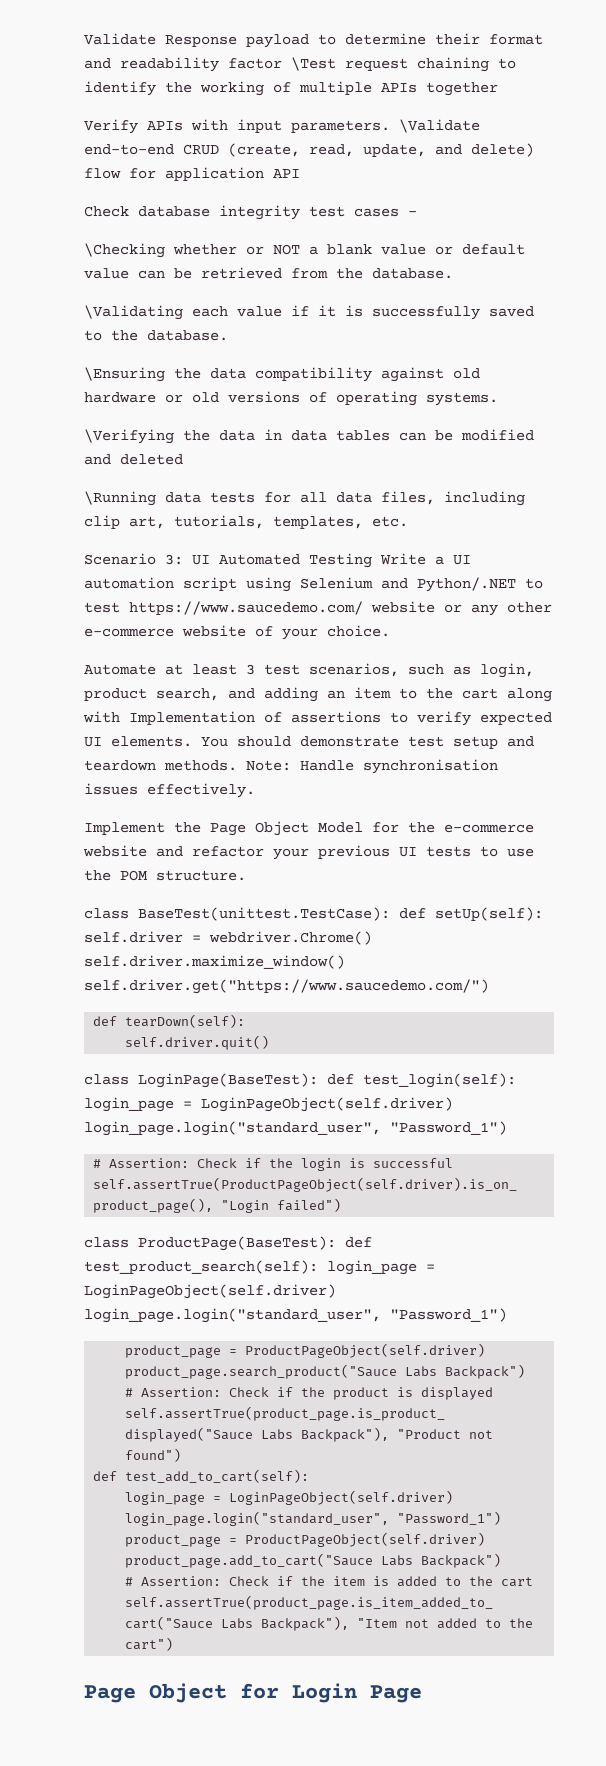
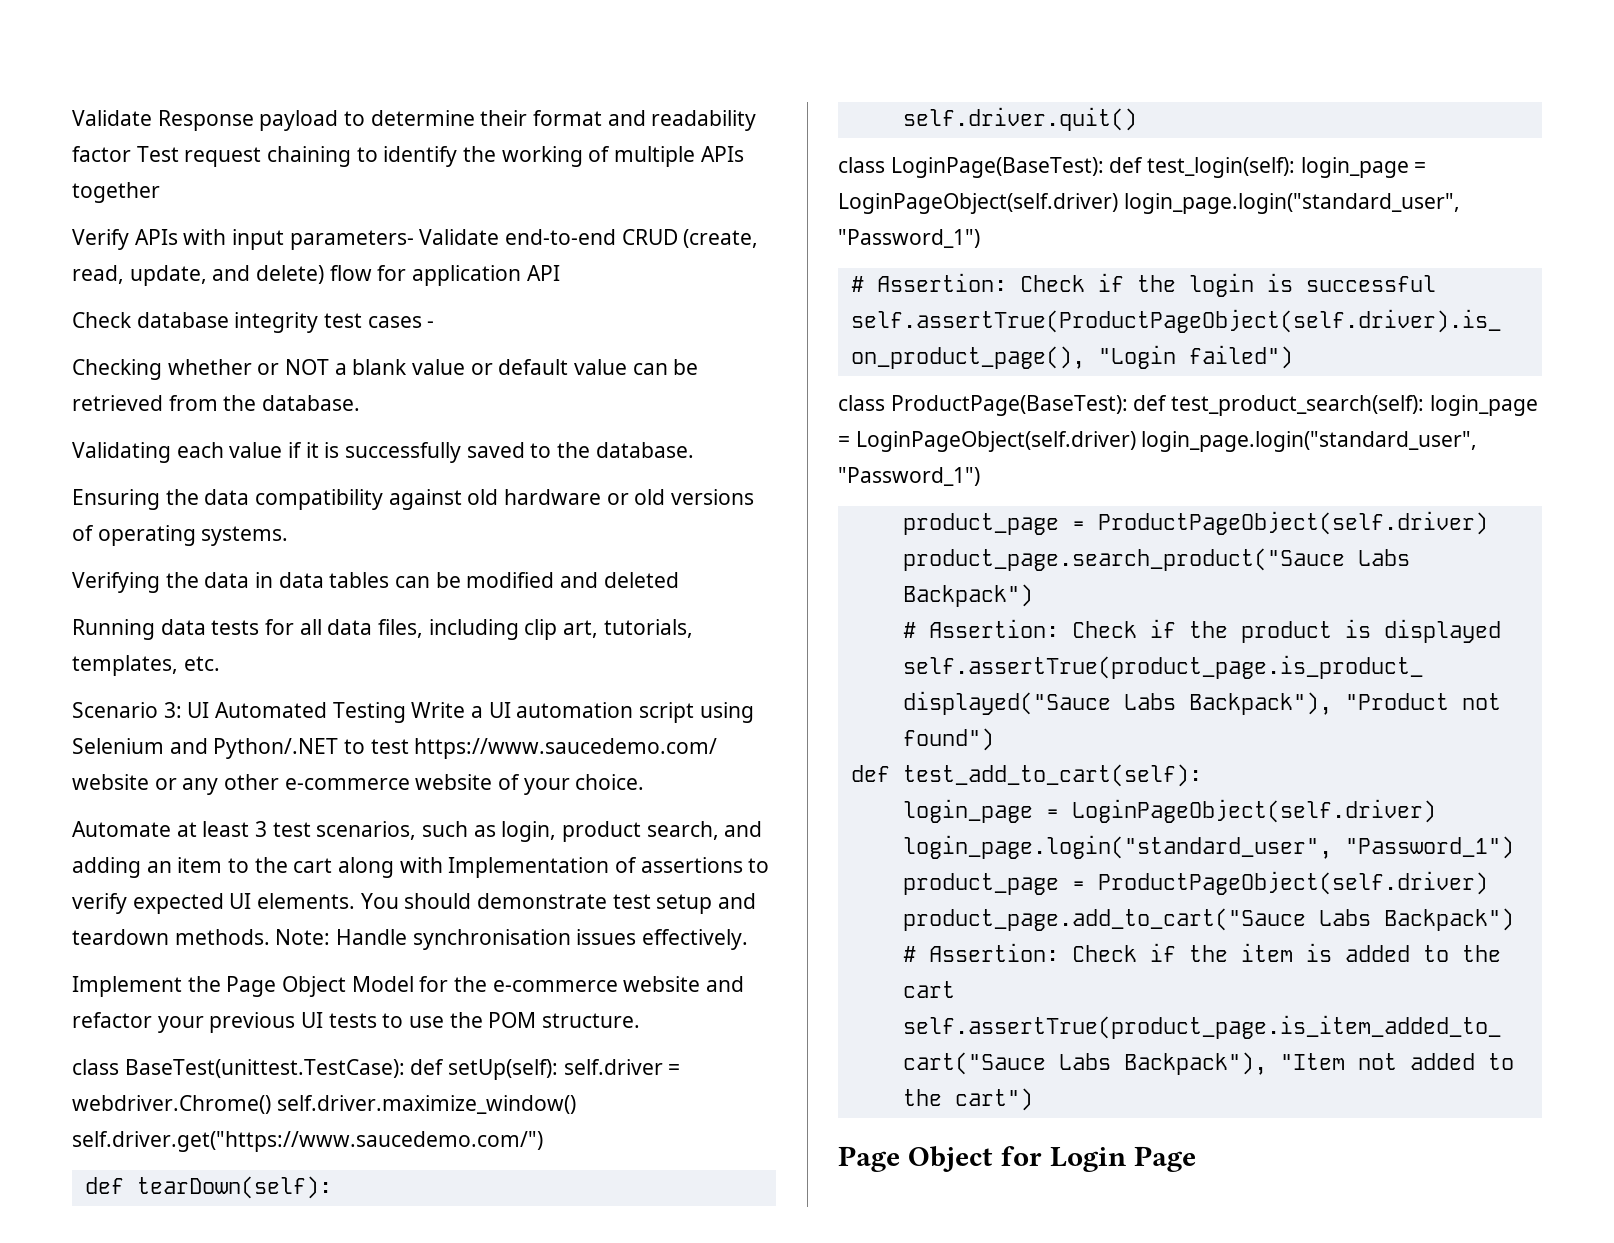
[291,57,336,71] \Test -> [136,146,179,162] Test
[291,119,480,133] parameters. \Validate -> [289,229,500,250] parameters- Validate
[84,243,165,258] \Checking -> [72,359,162,380] Checking
[84,305,183,320] \Validating -> [72,442,171,463] Validating
[84,367,165,382] \Ensuring -> [72,489,160,510] Ensuring
[84,429,174,444] \Verifying -> [72,572,160,593] Verifying
[84,491,156,506] \Running -> [72,619,155,640] Running

